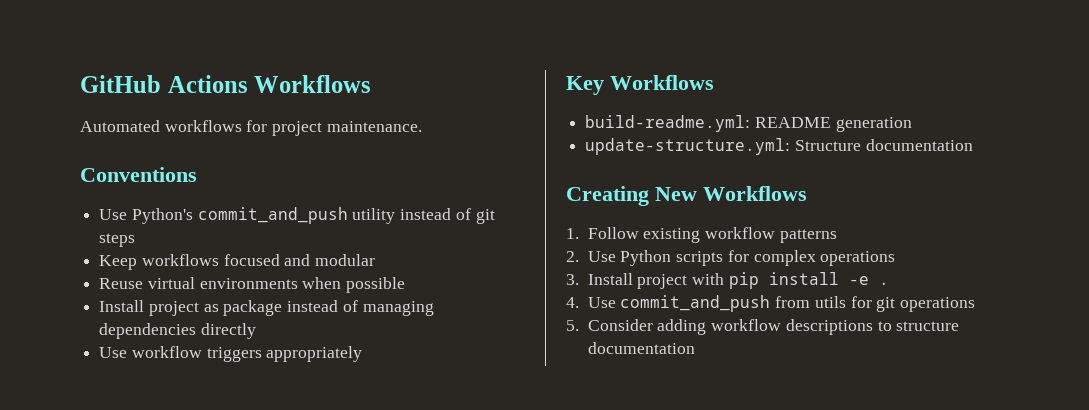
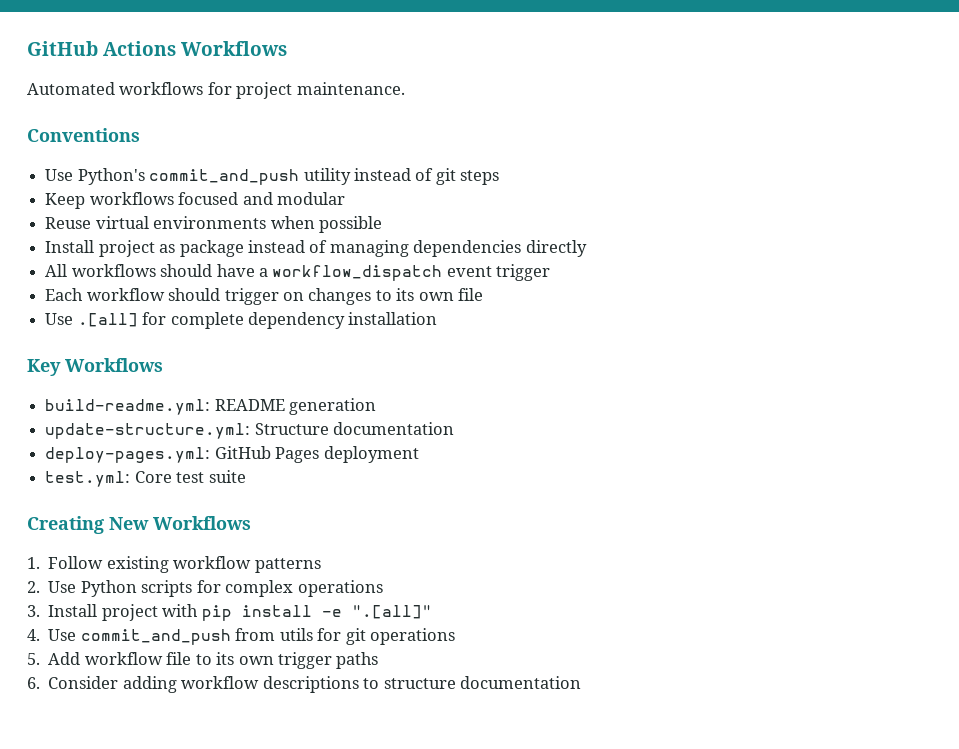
[99,346,363,362] Use workflow triggers appropriately -> [45,264,551,281] [45,288,484,305] [45,312,438,329] All workflows should have a workflow_dispatch event trigger // Each workflow should trigger on changes to its own file // Use .[all] for complete dependency installation
(973, 145) none -> [45,446,419,463] [45,470,246,487] // deploy-pages.yml: GitHub Pages deployment // test.yml: Core test suite
[878,282,889,285] . -> [351,605,432,619] ".[all]"
(579, 325) none -> [48,652,379,669] [27,677,40,689] Add workflow file to its own trigger paths // 6.

